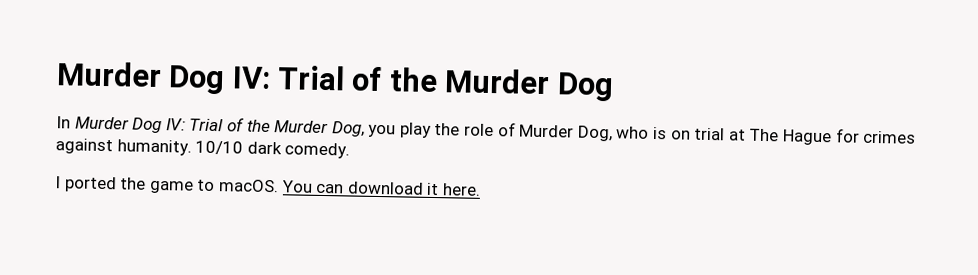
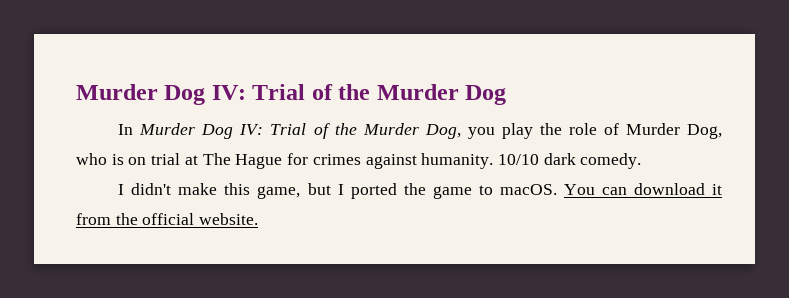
(61, 182) none -> [131,183,344,199] didn't make this game, but I
[441,183,481,196] here. -> [76,213,259,225] from the official website.

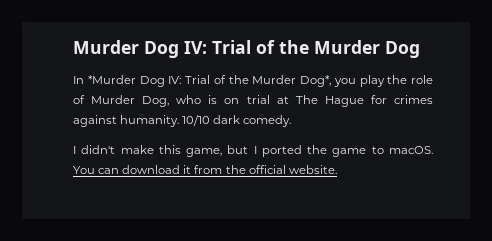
[139,123,461,139] Murder Dog IV: Trial of the Murder Dog, -> [87,75,331,87] *Murder Dog IV: Trial of the Murder Dog*,

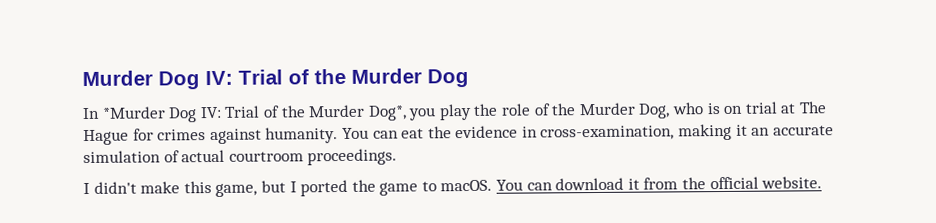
(85, 99) none -> [551,103,577,116] the
[182,115,292,127] 10/10 dark comedy. -> [341,123,834,141] [83,148,398,166] You can eat the evidence in cross-examination, making it an accurate simulation of actual courtroom proceedings.

